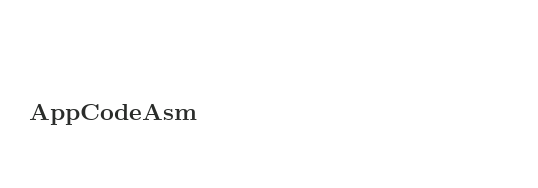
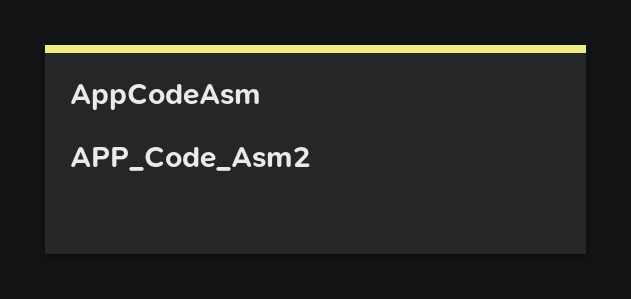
(197, 114) none -> [70,146,310,171] // APP_Code_Asm2

